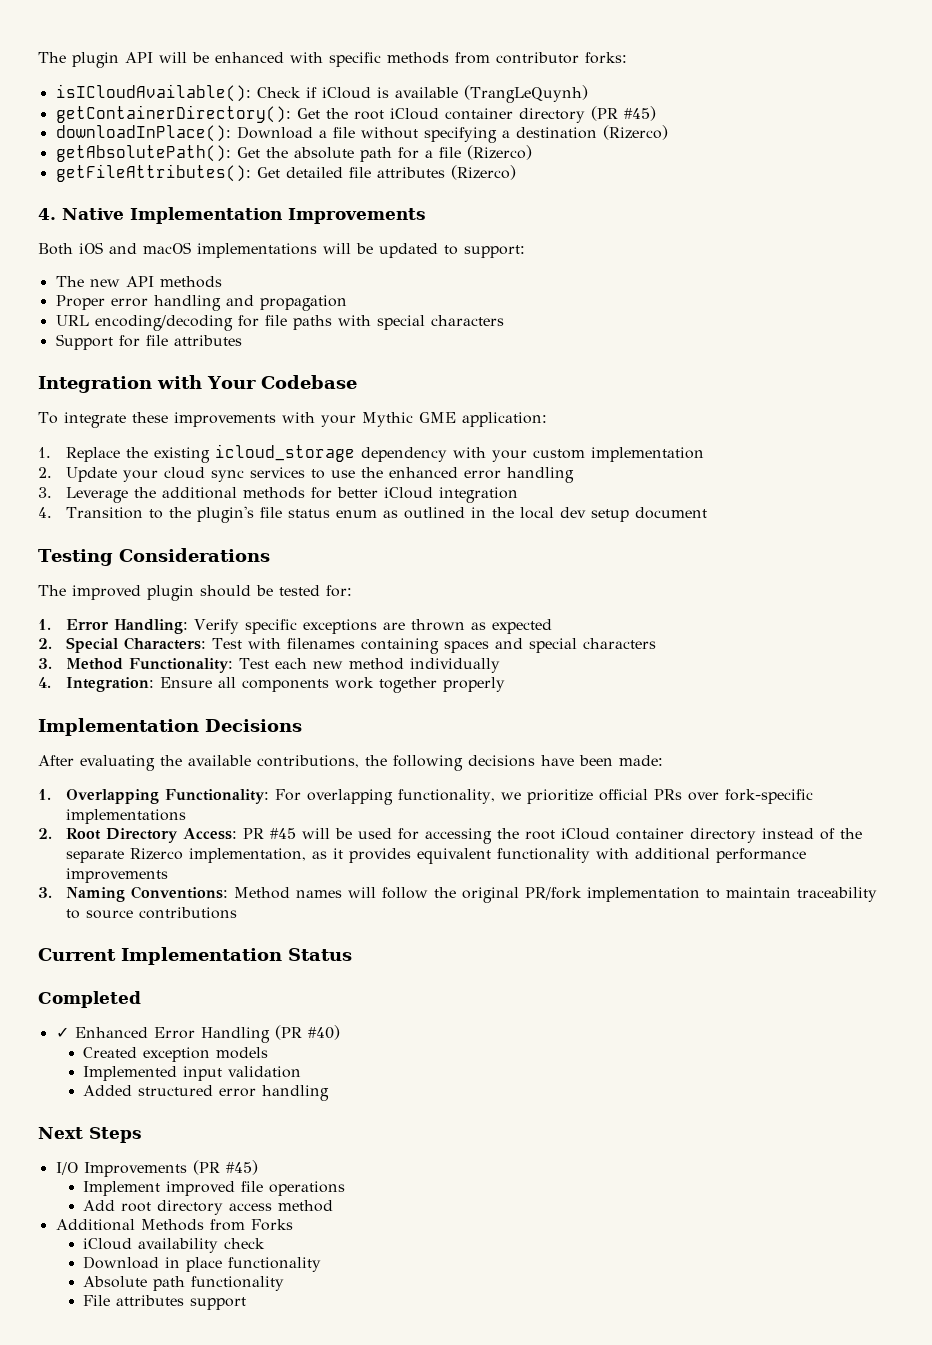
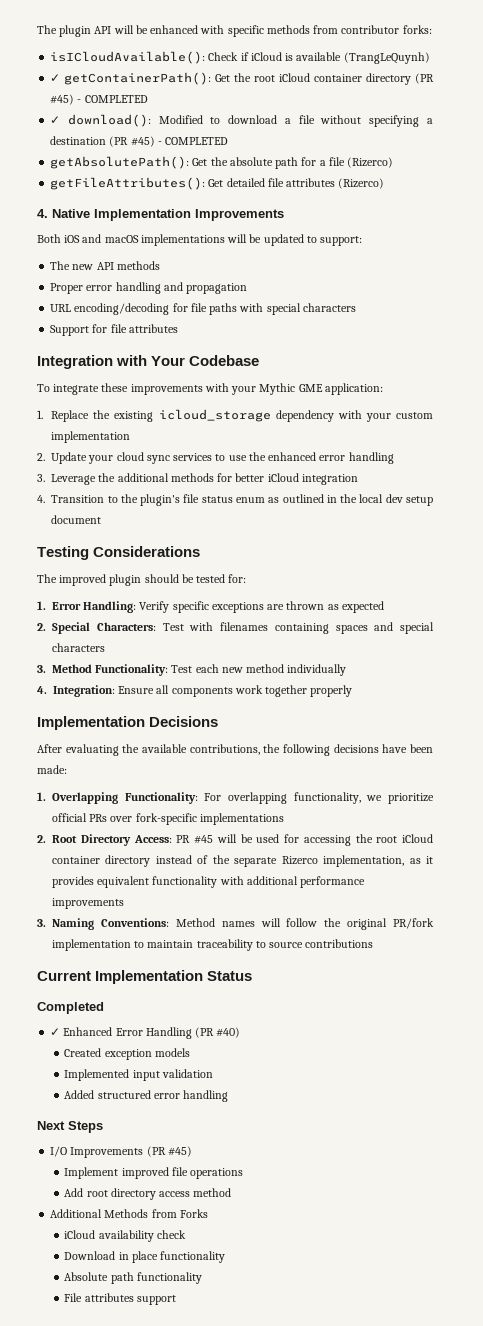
[55,105,291,123] getContainerDirectory(): -> [50,72,212,85] ✓ getContainerPath():
[55,125,313,142] // downloadInPlace(): Download -> [77,95,148,103] [50,114,278,127] - COMPLETED // ✓ download(): Modified to download
[602,125,668,140] (Rizerco) -> [109,136,229,147] (PR #45) - COMPLETED

